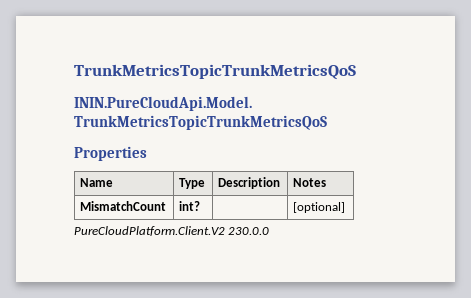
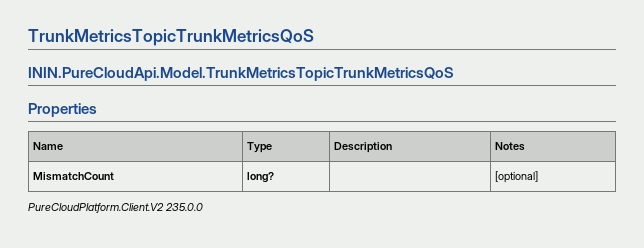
[179,201,201,211] int? -> [246,172,274,183] long?
[228,227,270,235] 230.0.0 -> [165,203,203,211] 235.0.0

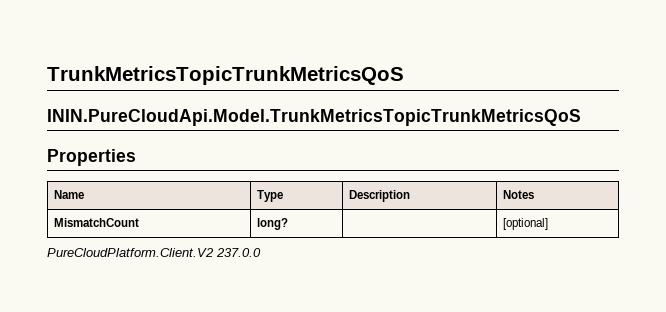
[165,203,203,211] 235.0.0 -> [216,248,261,257] 237.0.0

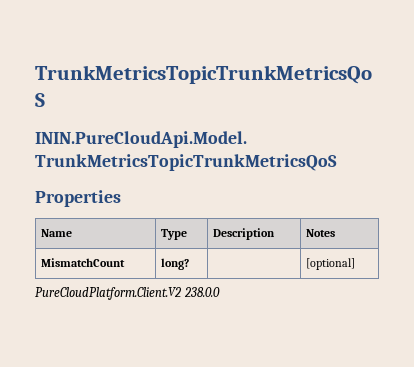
[216,248,261,257] 237.0.0 -> [183,287,220,297] 238.0.0

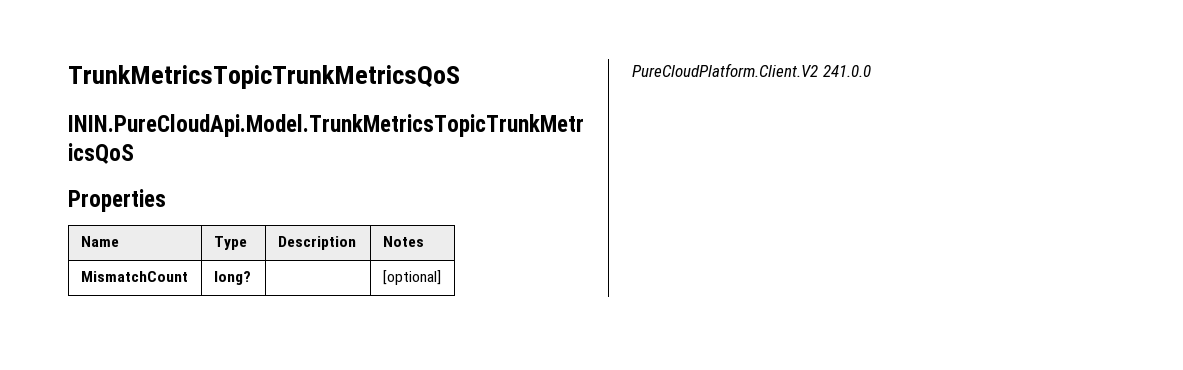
[183,287,220,297] 238.0.0 -> [822,65,871,77] 241.0.0

